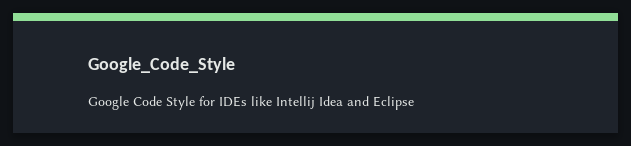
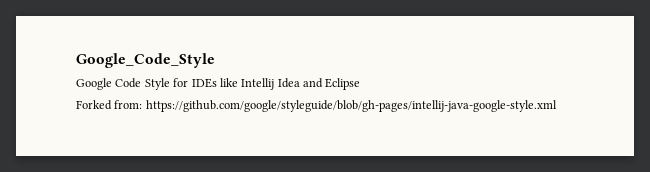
(414, 103) none -> [76,100,557,112] // Forked from: https://github.com/google/styleguide/blob/gh-pages/intellij-java-google-style.xml

